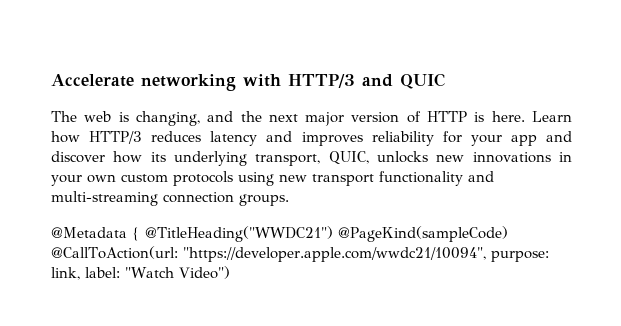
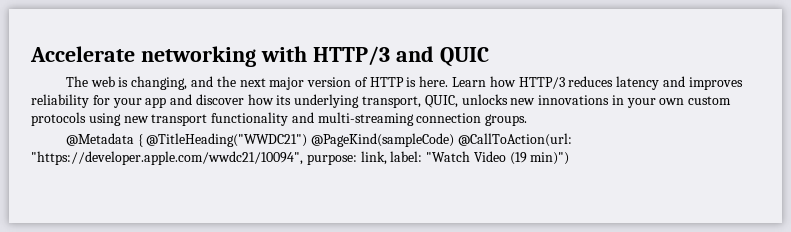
[178,266,230,279] Video") -> [473,151,570,165] Video (19 min)")

